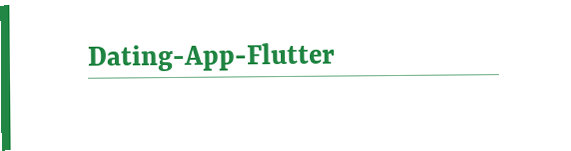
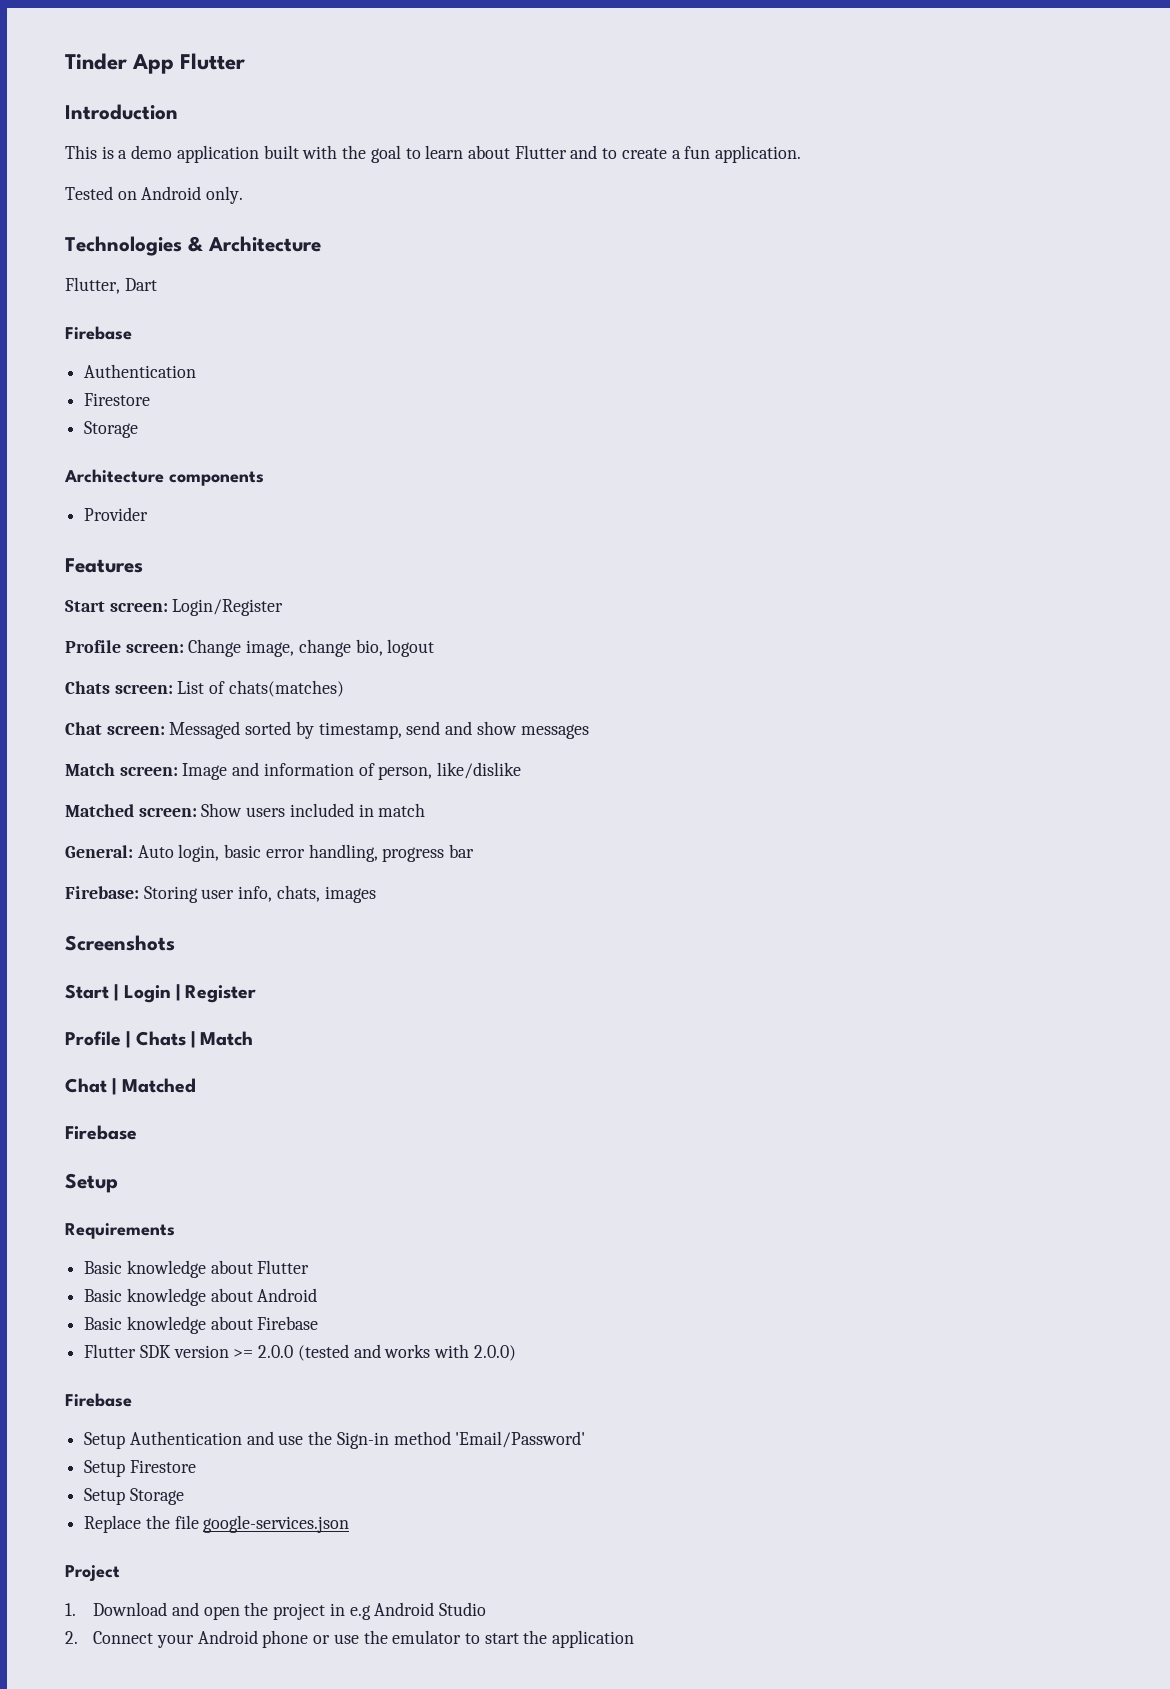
[87,42,335,72] Dating-App-Flutter -> [65,53,246,74] [65,104,178,120] [65,145,802,163] [65,186,244,204] [65,236,321,256] [65,277,157,294] [65,326,132,340] [84,364,197,378] [84,393,151,406] [84,421,139,438] [64,469,264,486] [84,507,149,521] [65,558,143,573] [65,599,284,616] [65,639,435,657] [65,680,344,697] [65,721,589,739] [65,762,522,780] [65,803,426,817] [65,844,475,862] [65,885,376,903] [65,935,175,951] [65,984,257,1003] [65,1031,254,1048] [65,1078,196,1095] [65,1125,137,1140] [65,1173,118,1193] [65,1223,175,1239] [84,1260,310,1278] [84,1288,318,1306] [84,1316,319,1334] [84,1344,516,1361] [65,1393,132,1407] [84,1431,586,1449] [84,1460,196,1477] [84,1488,184,1505] [84,1515,350,1533] [65,1565,120,1581] [65,1602,487,1620] [65,1630,635,1648] Tinder App Flutter // Introduction // This is a demo application built with the goal to learn about Flutter and to create a fun application. // Tested on Android only. // Technologies & Architecture // Flutter, Dart // Firebase // Authentication // Firestore // Storage // Architecture components // Provider // Features // Start screen: Login/Register // Profile screen: Change image, change bio, logout // Chats screen: List of chats(matches) // Chat screen: Messaged sorted by timestamp, send and show messages // Match screen: Image and information of person, like/dislike // Matched screen: Show users included in match // General: Auto login, basic error handling, progress bar // Firebase: Storing user info, chats, images // Screenshots // Start | Login | Register // Profile | Chats | Match // Chat | Matched // Firebase // Setup // Requirements // Basic knowledge about Flutter // Basic knowledge about Android // Basic knowledge about Firebase // Flutter SDK version >= 2.0.0 (tested and works with 2.0.0) // Firebase // Setup Authentication and use the Sign-in method 'Email/Password' // Setup Firestore // Setup Storage // Replace the file google-services.json // Project // 1. Download and open the project in e.g Android Studio // 2. Connect your Android phone or use the emulator to start the application

